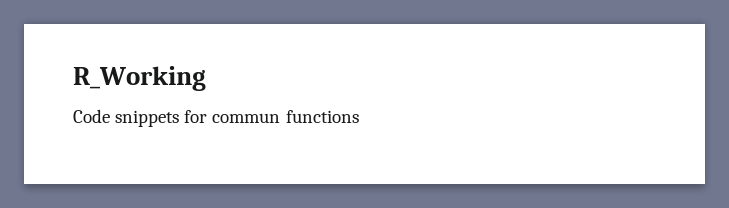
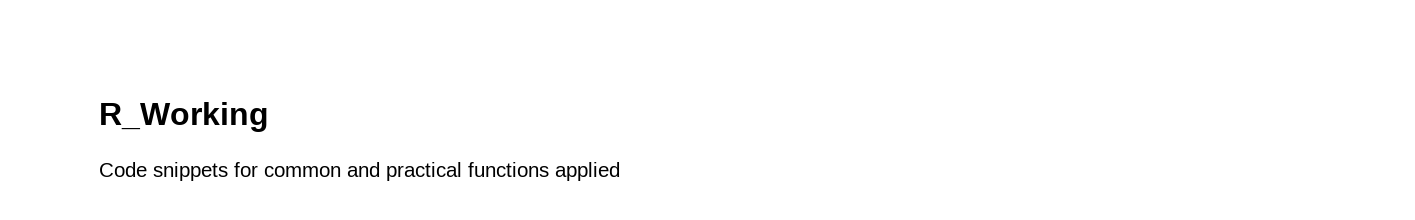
[212,110,359,123] commun functions -> [264,162,620,181] common and practical functions applied

